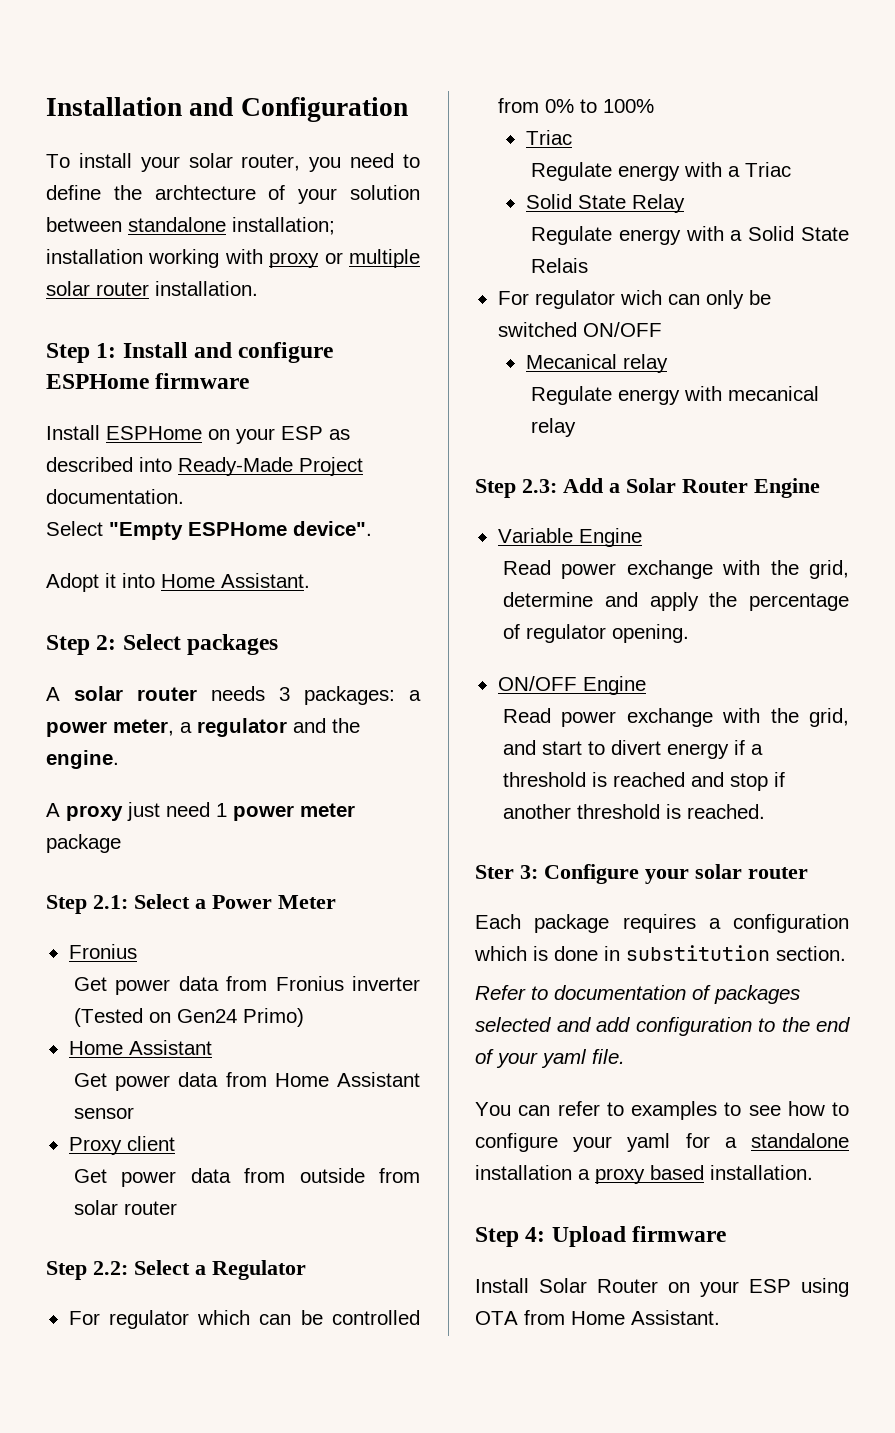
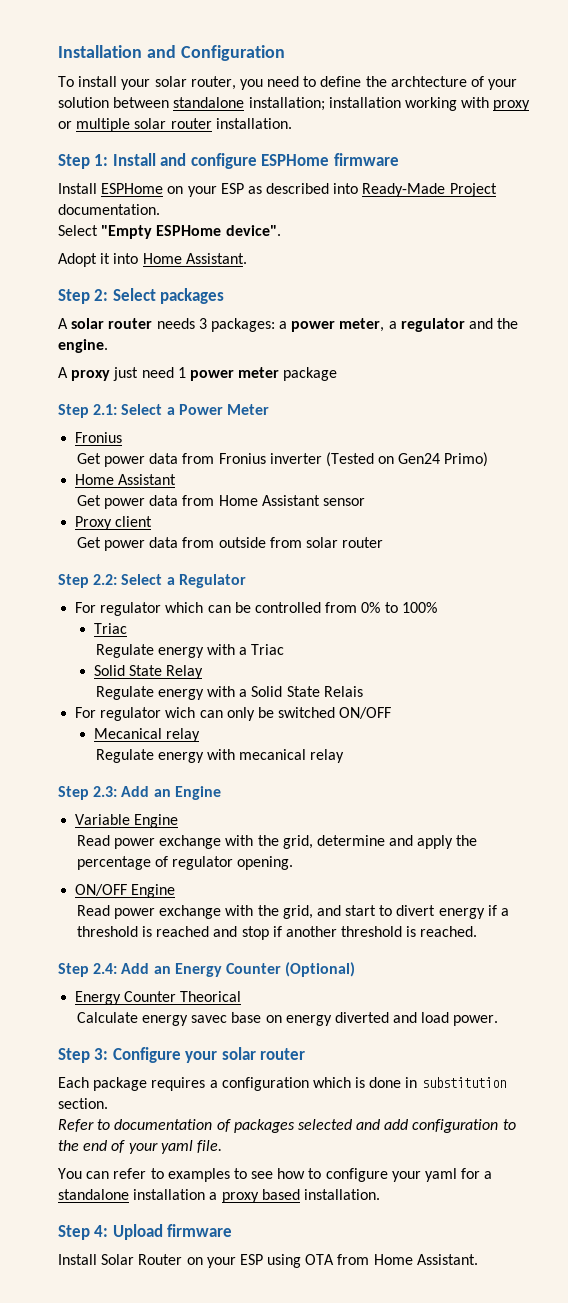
[609,478,748,493] a Solar Router -> [153,789,171,797] an
[475,865,514,879] Ster -> [58,962,356,977] [75,991,242,1005] [76,1012,499,1026] [58,1048,90,1063] Step 2.4: Add an Energy Counter (Optional) // Energy Counter Theorical // Calculate energy savec base on energy diverted and load power. // Step

